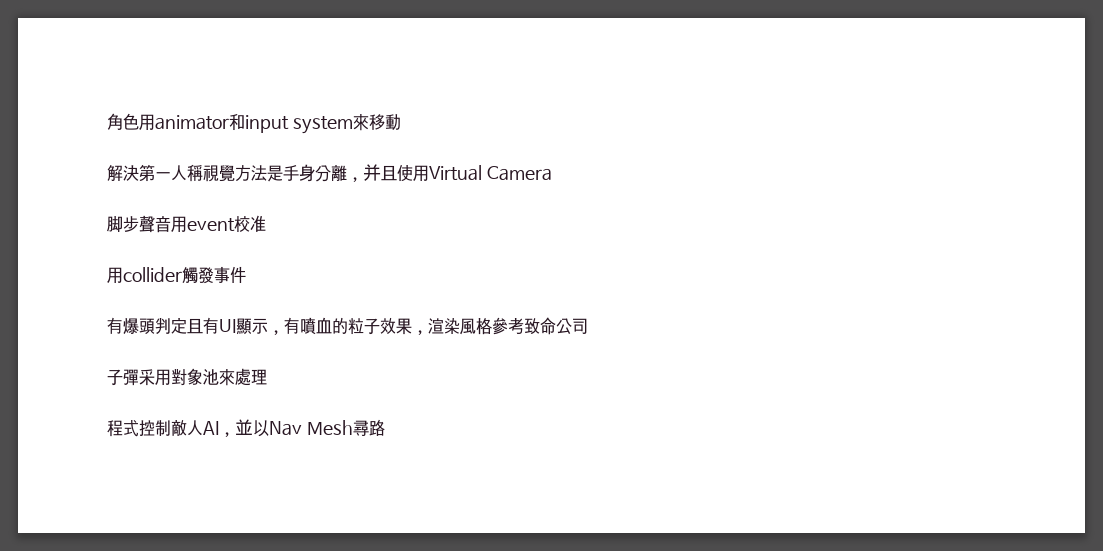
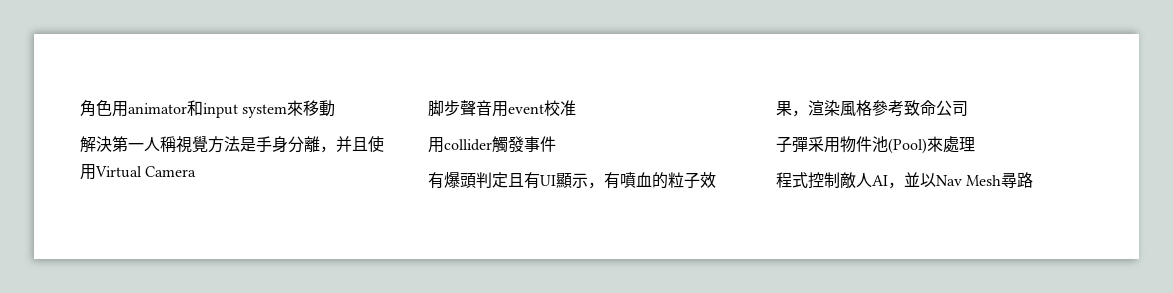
[171,368,219,386] 對象池 -> [840,136,927,154] 物件池(Pool)

